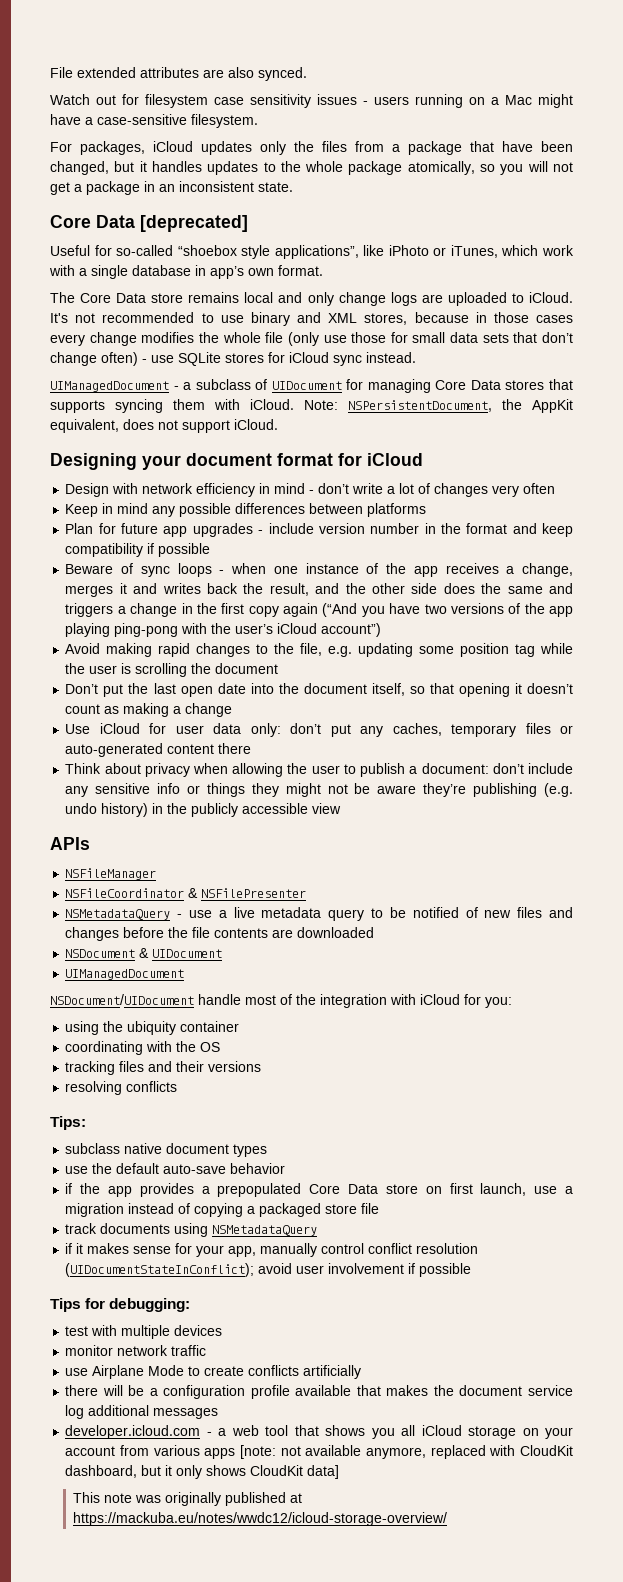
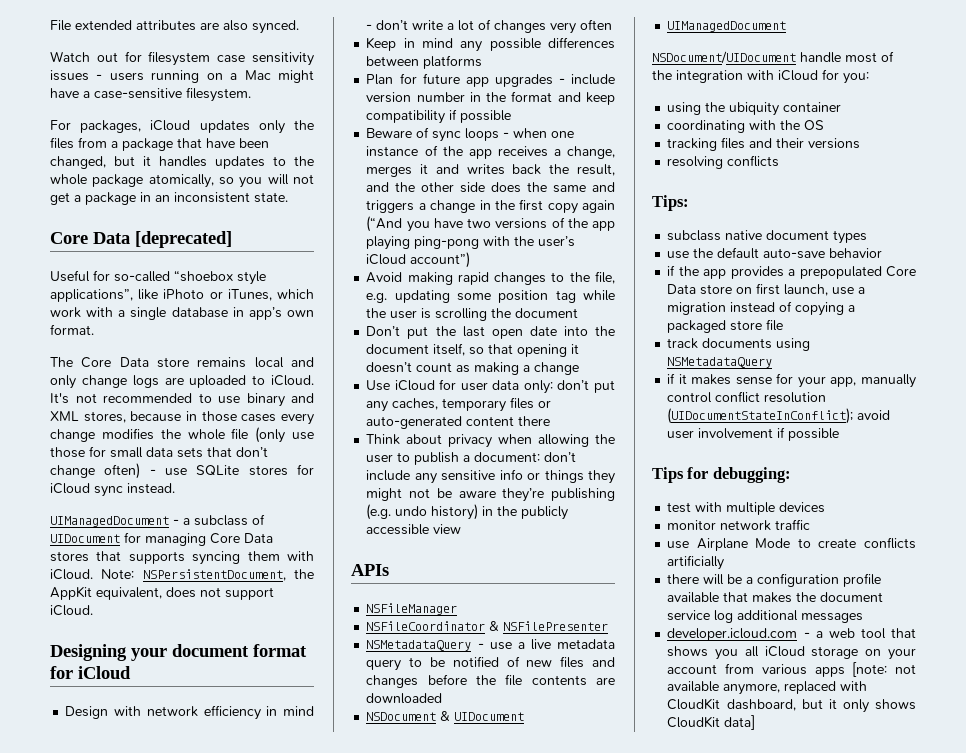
[73,1492,303,1506] [73,1512,448,1526] // This note was originally published at https://mackuba.eu/notes/wwdc12/icloud-storage-overview/ -> (756, 722) none

